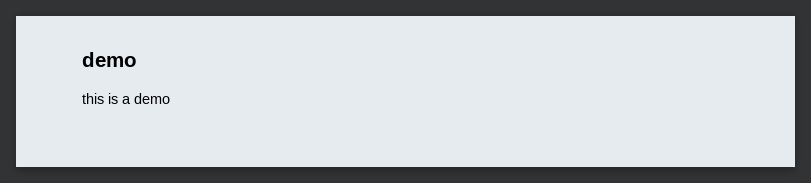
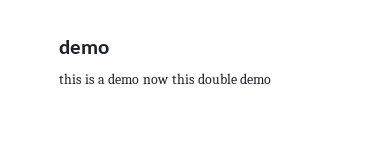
(170, 98) none -> [143,73,272,84] now this double demo

